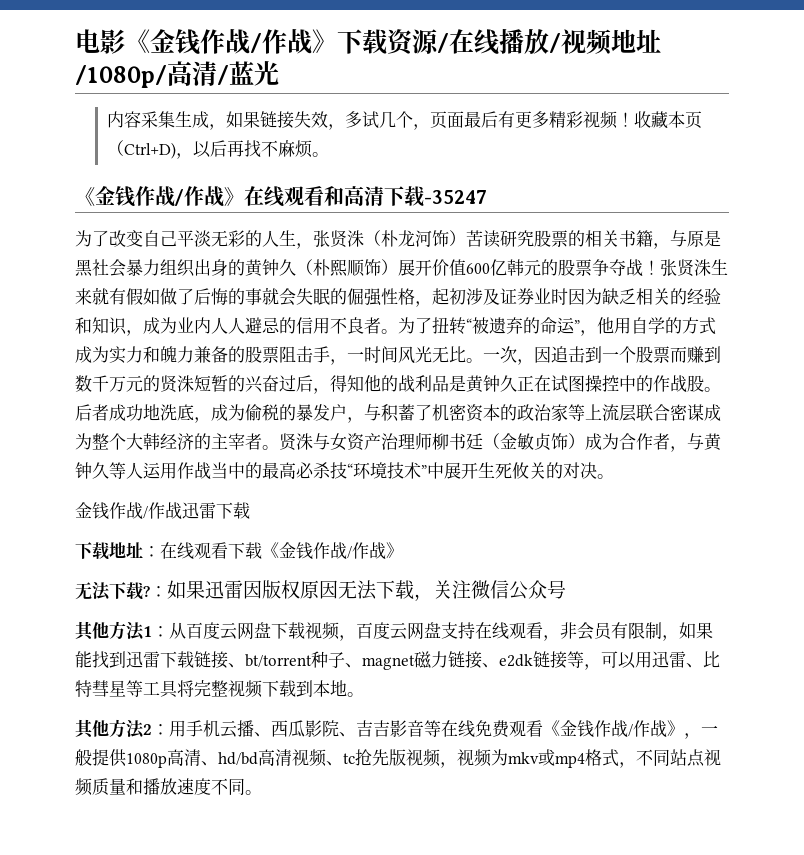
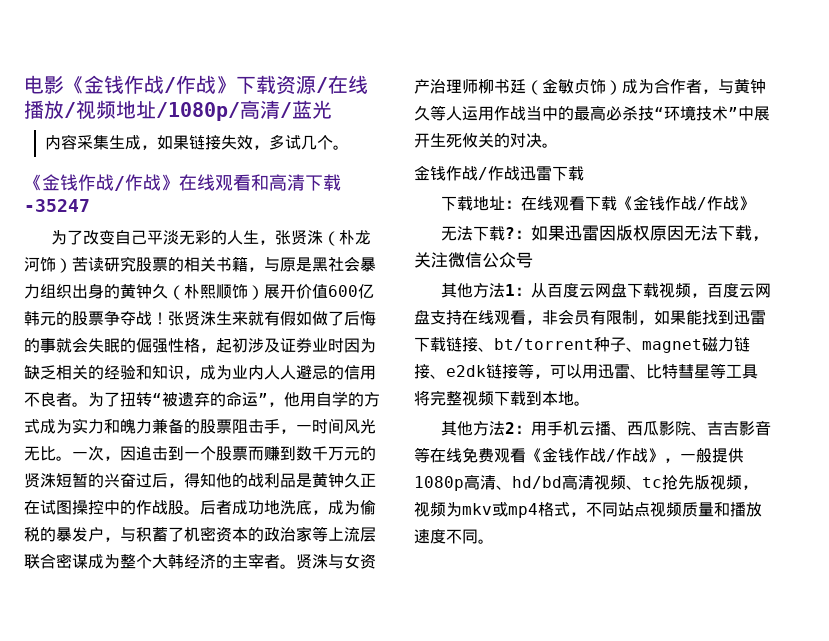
[413,111,703,130] [107,140,313,159] ，页面最后有更多精彩视频！收藏本页（Ctrl+D)，以后再找不麻烦 -> (333, 142) none

